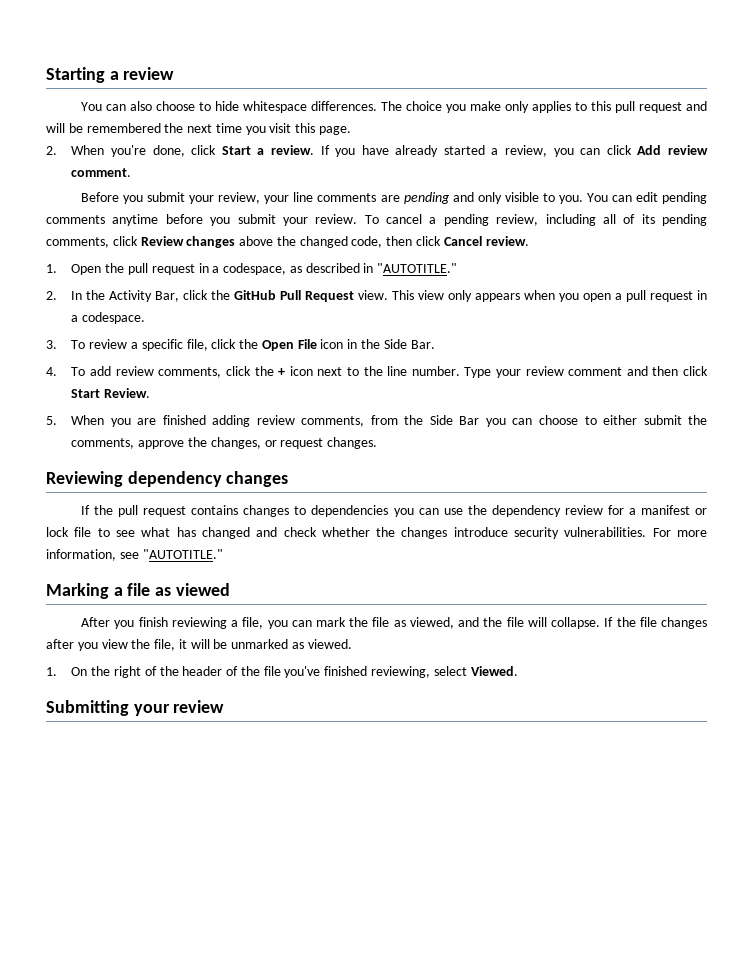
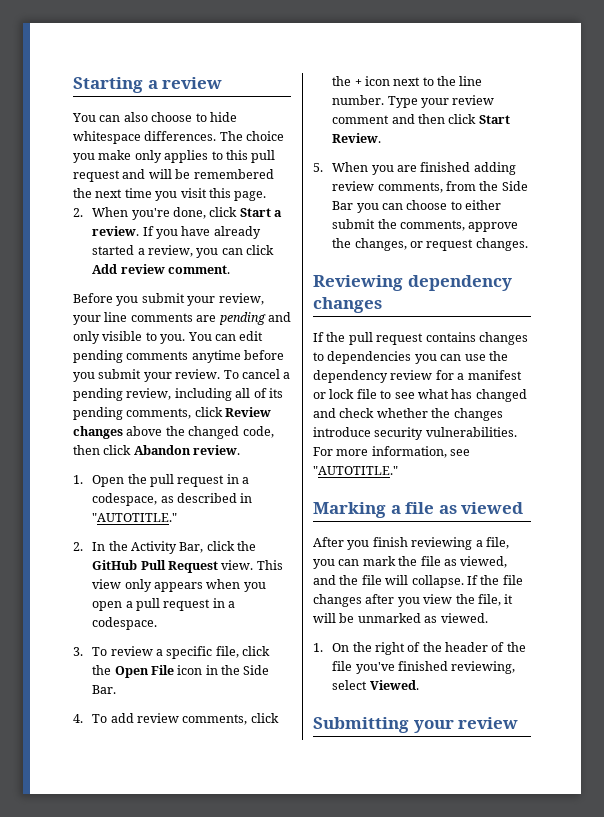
[443,236,482,246] Cancel -> [133,445,191,455] Abandon

